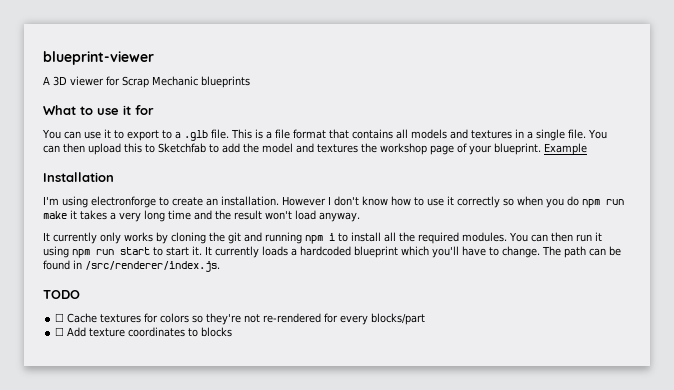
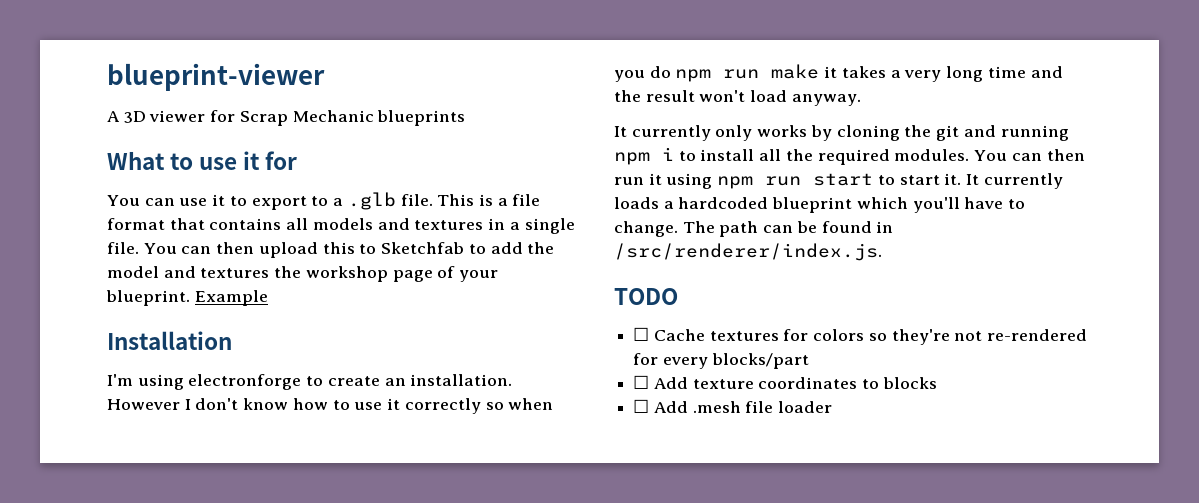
(233, 332) none -> [633,399,833,413] // ☐ Add .mesh file loader

